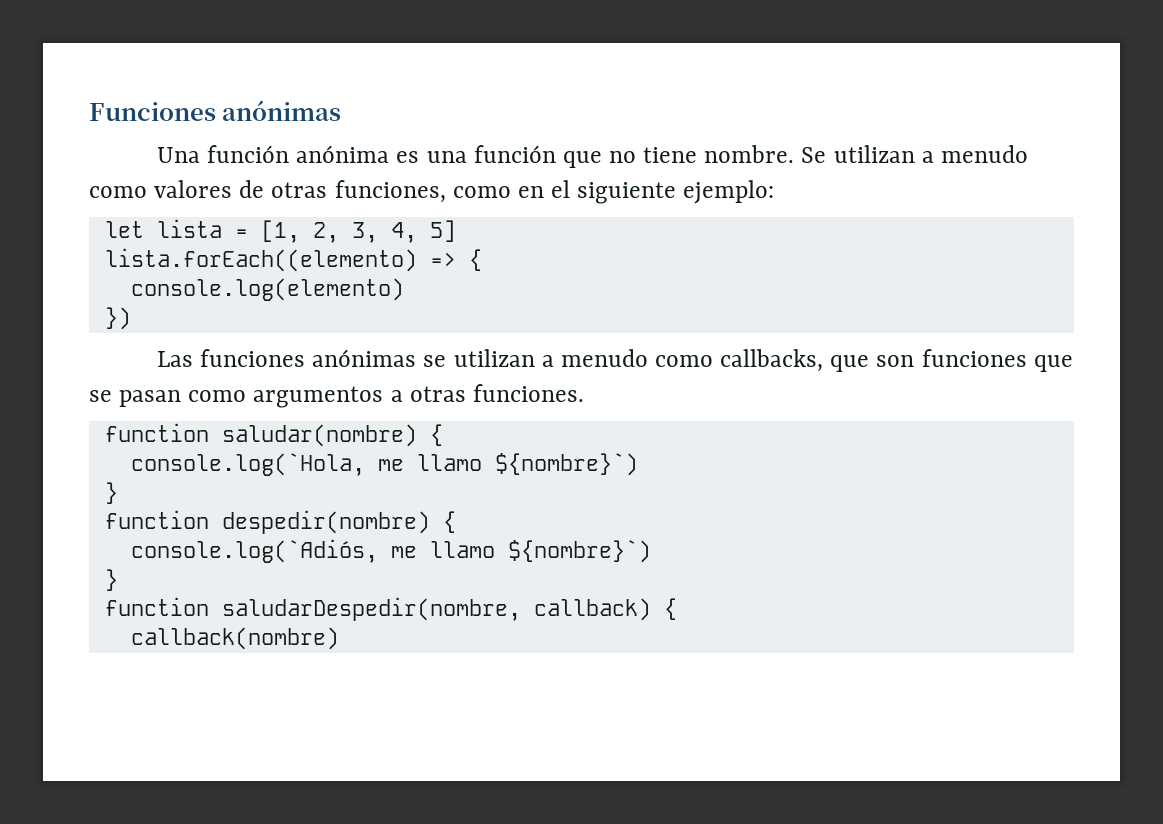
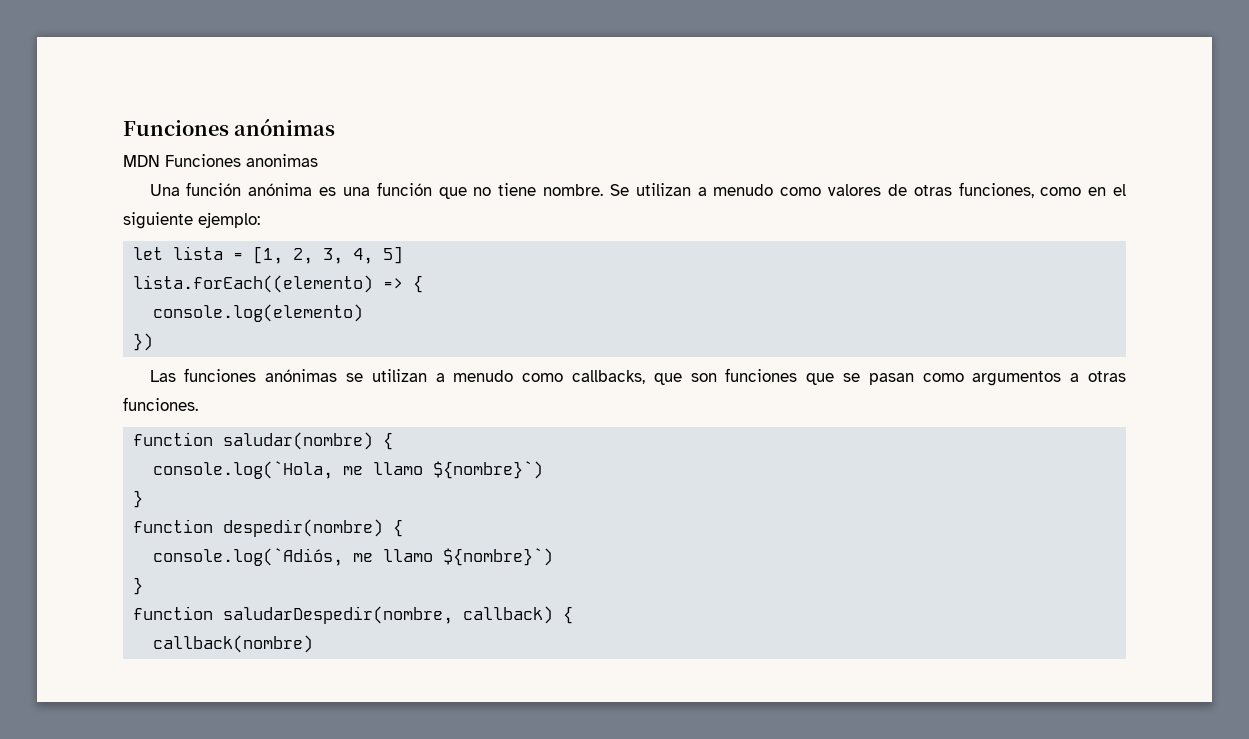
(342, 110) none -> [123,154,318,167] // MDN Funciones anonimas

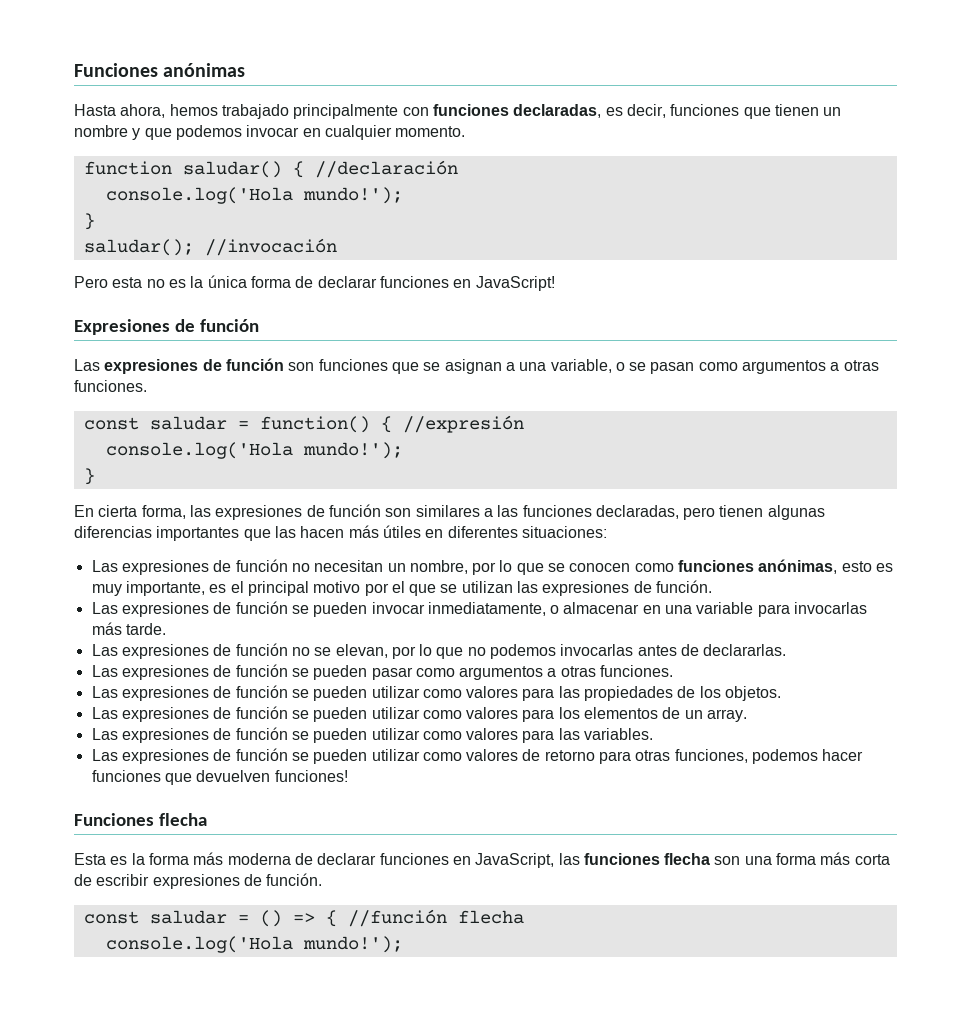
[123,154,318,167] [149,182,1126,199] [123,212,260,229] [133,246,404,264] [133,275,424,293] [153,304,364,322] [133,333,154,351] [149,368,835,385] MDN Funciones anonimas // Una función anónima es una función que no tiene nombre. Se utilizan a menudo como valores de otras funciones, como en el siguiente ejemplo: // let lista = [1, 2, 3, 4, 5] // lista.forEach((elemento) => { // console.log(elemento) // }) // Las funciones anónimas se utilizan a menudo como callbacks, que son funciones que -> [74,104,842,119] [74,125,466,140] [83,160,458,178] [105,187,403,204] [83,213,95,230] [83,238,337,256] [74,275,555,291] [74,319,259,335] [74,358,625,374] Hasta ahora, hemos trabajado principalmente con funciones declaradas, es decir, funciones que tienen un nombre y que podemos invocar en cualquier momento. // function saludar() { //declaración // console.log('Hola mundo!'); // } // saludar(); //invocación // Pero esta no es la única forma de declarar funciones en JavaScript! // Expresiones de función // Las expresiones de función son funciones que se asignan a una variable, o
[133,432,394,450] [153,461,544,479] [133,490,144,508] [133,519,404,537] [153,548,554,566] [133,577,144,595] [133,606,574,624] [153,635,314,653] function saludar(nombre) { // console.log(`Hola, me llamo ${nombre}`) // } // function despedir(nombre) { // console.log(`Adiós, me llamo ${nombre}`) // } // function saludarDespedir(nombre, callback) { // callback(nombre) -> [83,415,524,433] [105,442,403,459] [83,468,95,485] [74,504,825,520] [74,525,607,541] [91,559,894,575] [91,580,713,596] [91,601,868,617] [91,622,166,635] [91,643,787,659] [91,664,674,680] [91,685,782,701] [91,706,748,722] [91,727,654,743] [91,748,864,764] [91,770,348,785] [74,813,207,826] [74,852,890,868] [74,873,323,889] [83,909,524,927] [105,936,403,953] const saludar = function() { //expresión // console.log('Hola mundo!'); // } // En cierta forma, las expresiones de función son similares a las funciones declaradas, pero tienen algunas diferencias importantes que las hacen más útiles en diferentes situaciones: // Las expresiones de función no necesitan un nombre, por lo que se conocen como funciones anónimas, esto es muy importante, es el principal motivo por el que se utilizan las expresiones de función. // Las expresiones de función se pueden invocar inmediatamente, o almacenar en una variable para invocarlas más tarde. // Las expresiones de función no se elevan, por lo que no podemos invocarlas antes de declararlas. // Las expresiones de función se pueden pasar como argumentos a otras funciones. // Las expresiones de función se pueden utilizar como valores para las propiedades de los objetos. // Las expresiones de función se pueden utilizar como valores para los elementos de un array. // Las expresiones de función se pueden utilizar como valores para las variables. // Las expresiones de función se pueden utilizar como valores de retorno para otras funciones, podemos hacer funciones que devuelven funciones! // Funciones flecha // Esta es la forma más moderna de declarar funciones en JavaScript, las funciones flecha son una forma más corta de escribir expresiones de función. // const saludar = () => { //función flecha // console.log('Hola mundo!');

